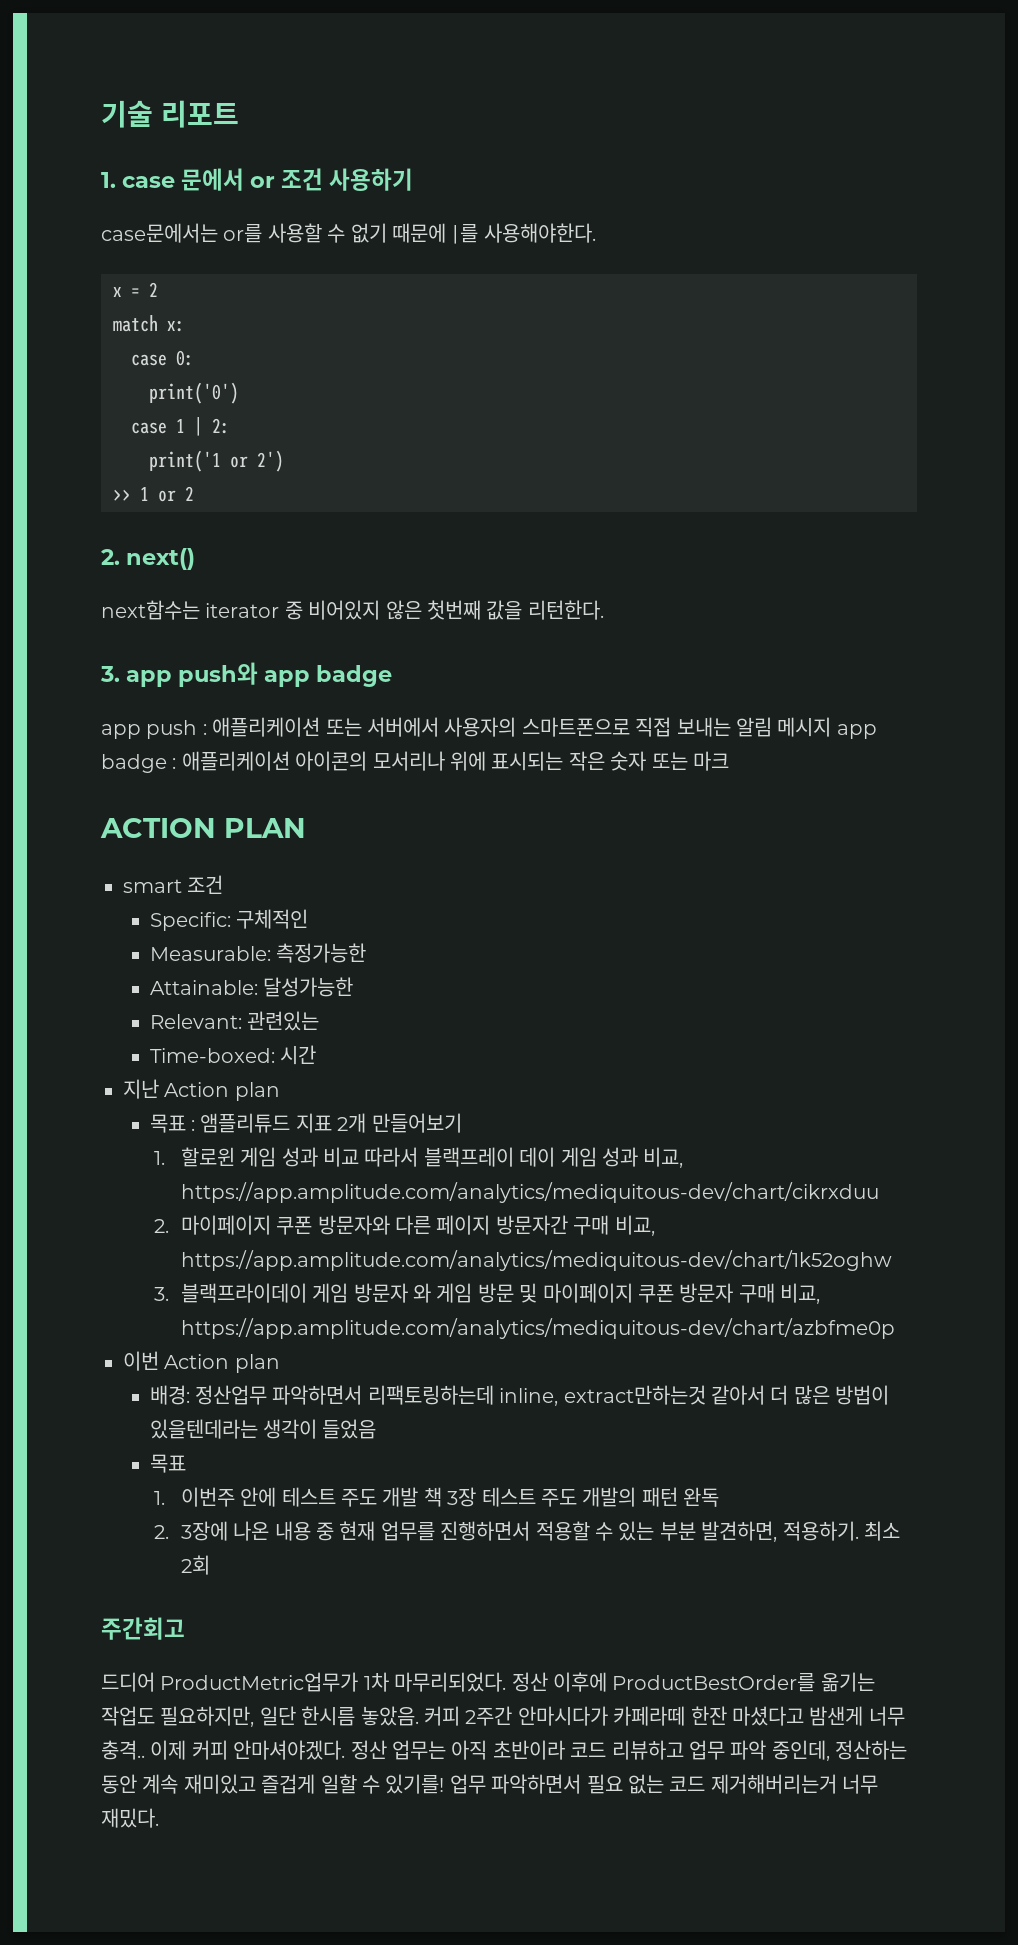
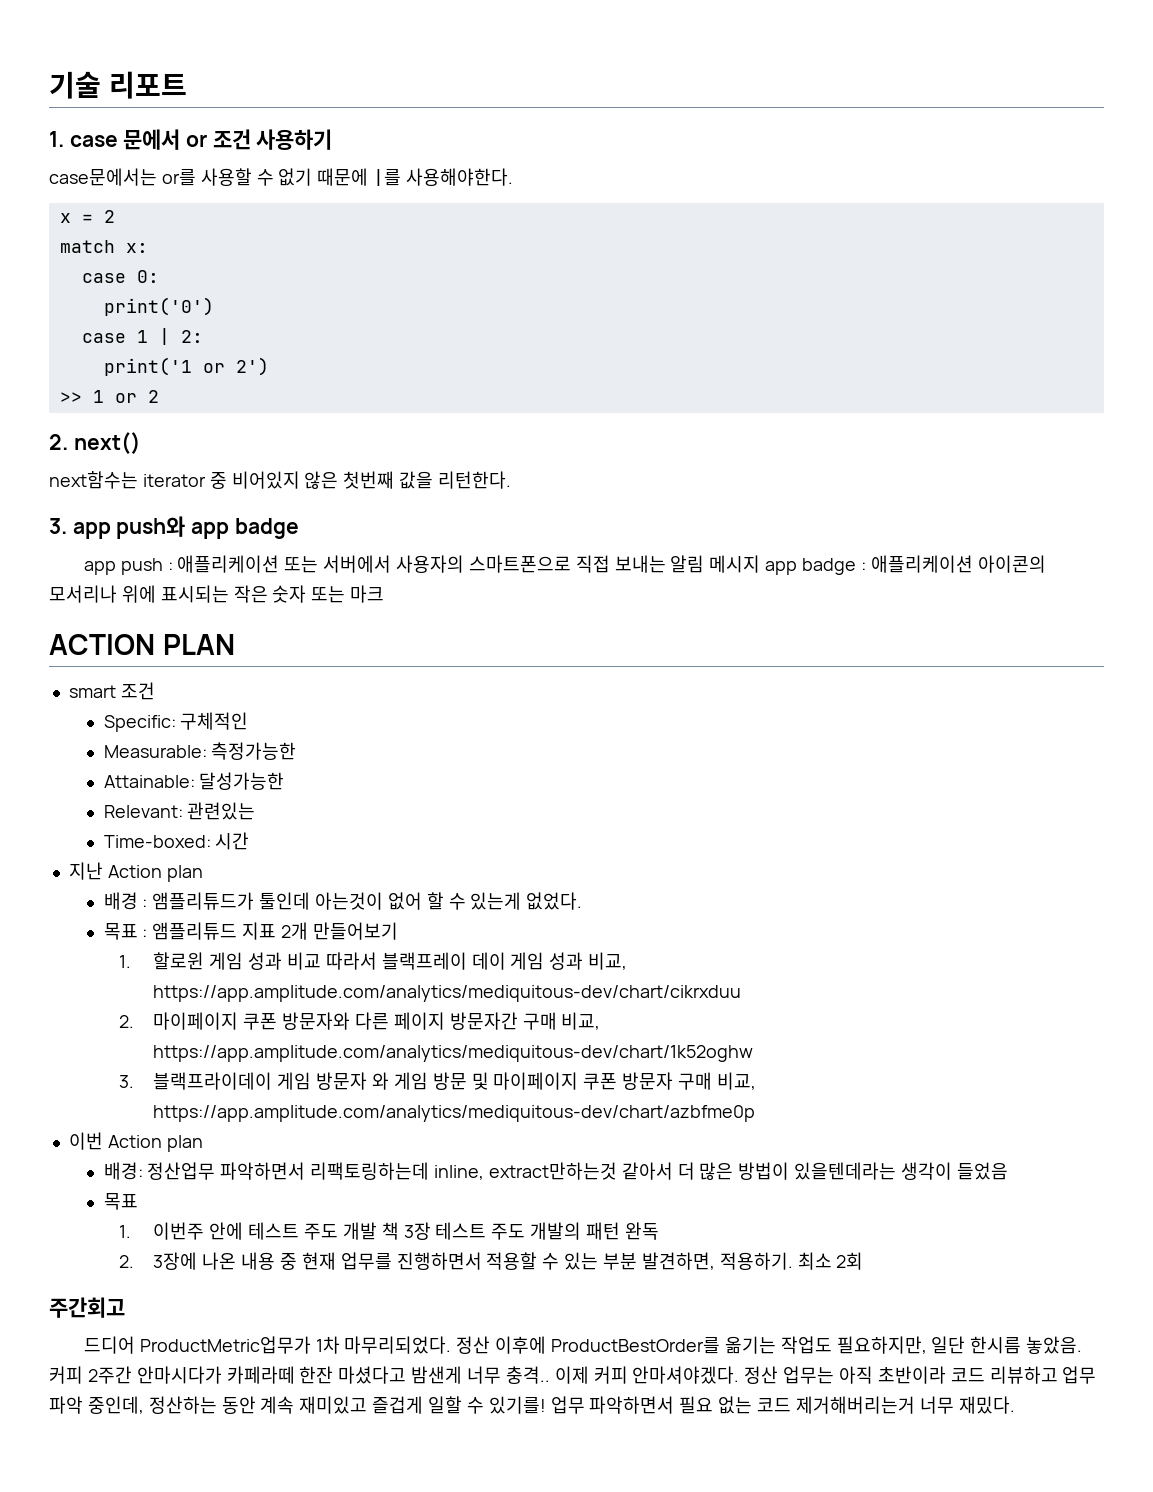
(280, 1091) none -> [103,892,583,910] // 배경 : 앰플리튜드가 툴인데 아는것이 없어 할 수 있는게 없었다.

